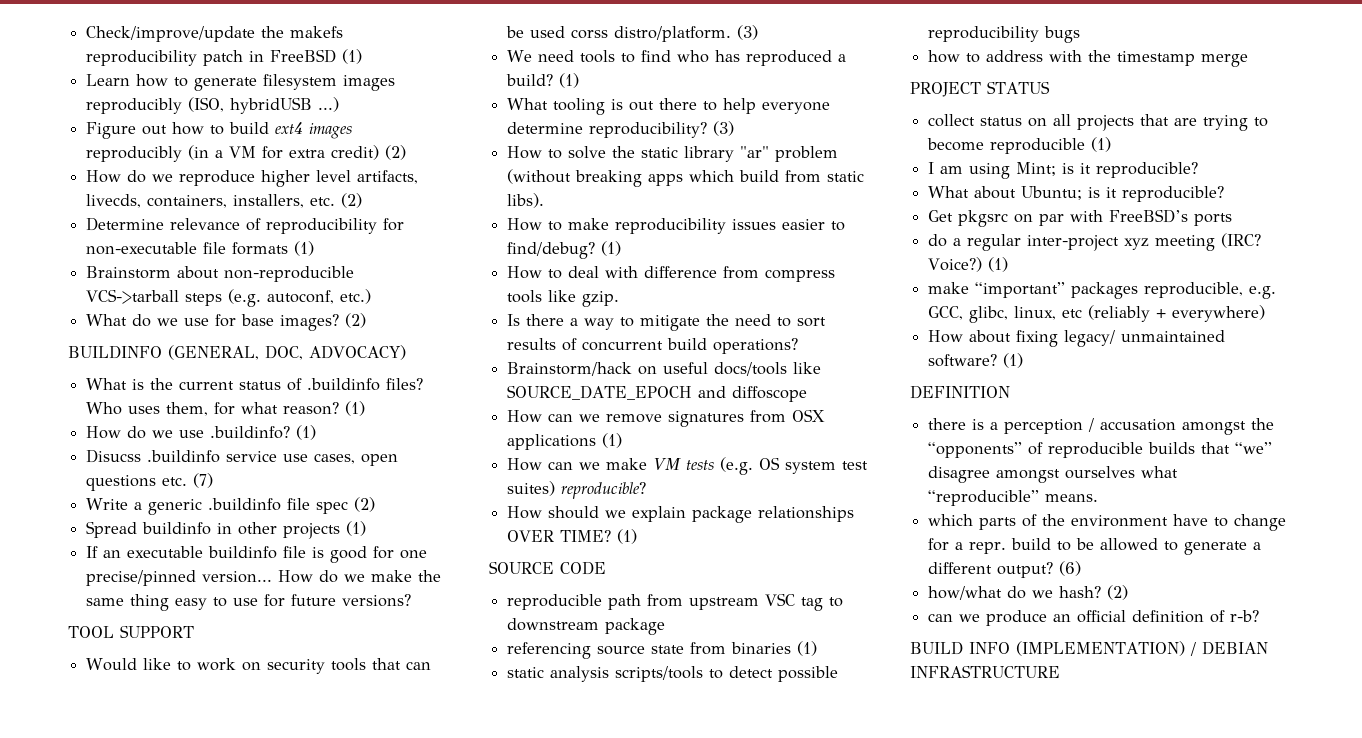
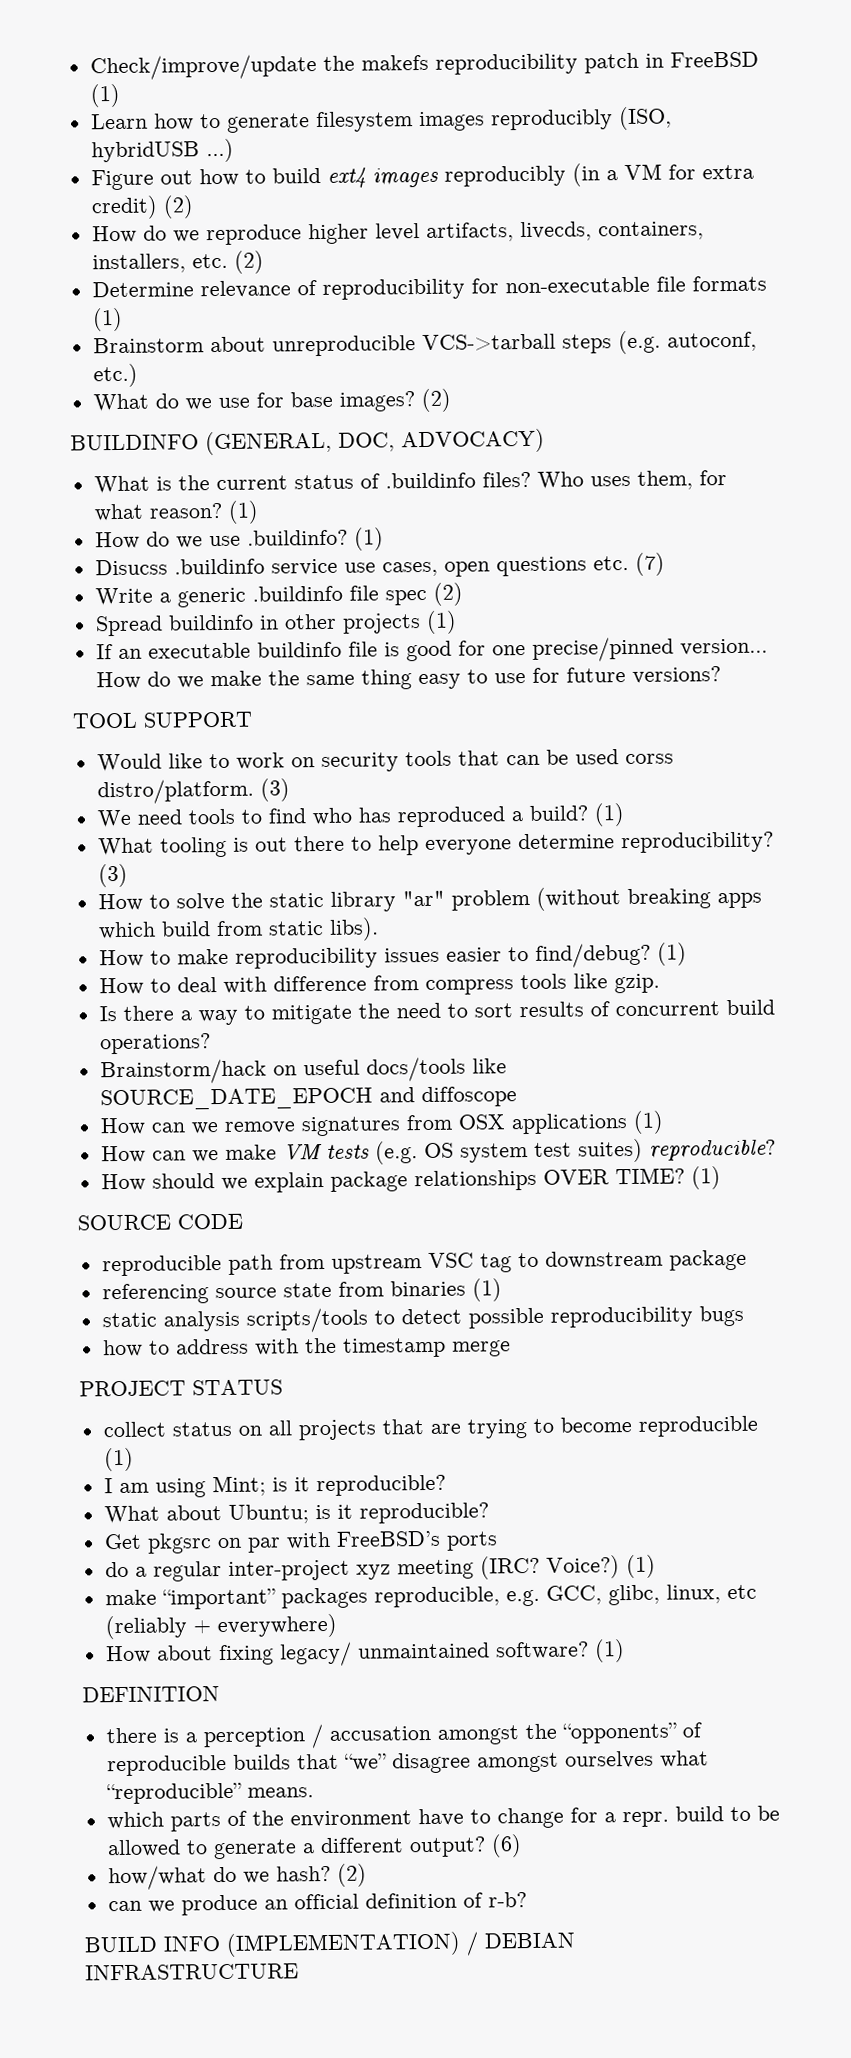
[224,266,355,282] non-reproducible -> [271,335,416,357] unreproducible

